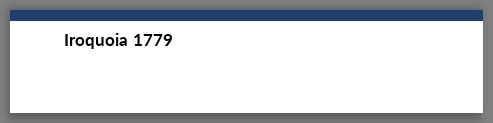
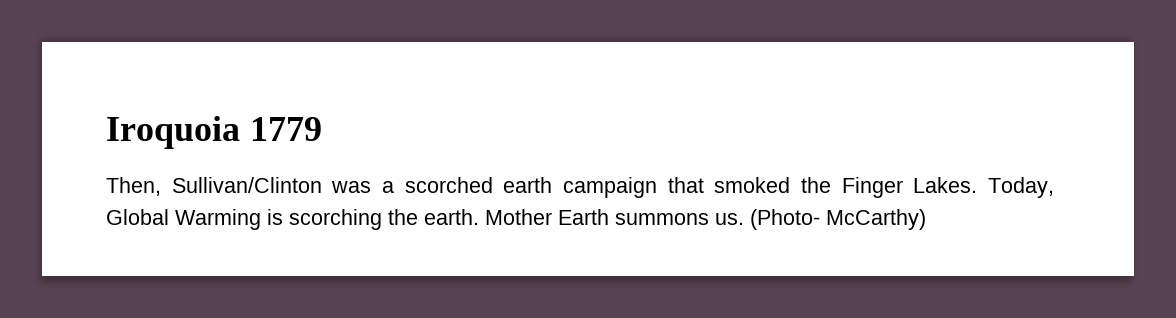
(173, 40) none -> [106,177,1054,198] [106,209,926,230] // Then, Sullivan/Clinton was a scorched earth campaign that smoked the Finger Lakes. Today, Global Warming is scorching the earth. Mother Earth summons us. (Photo- McCarthy)

